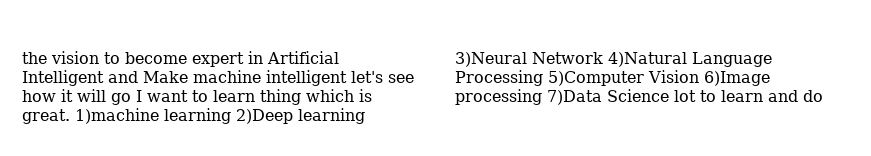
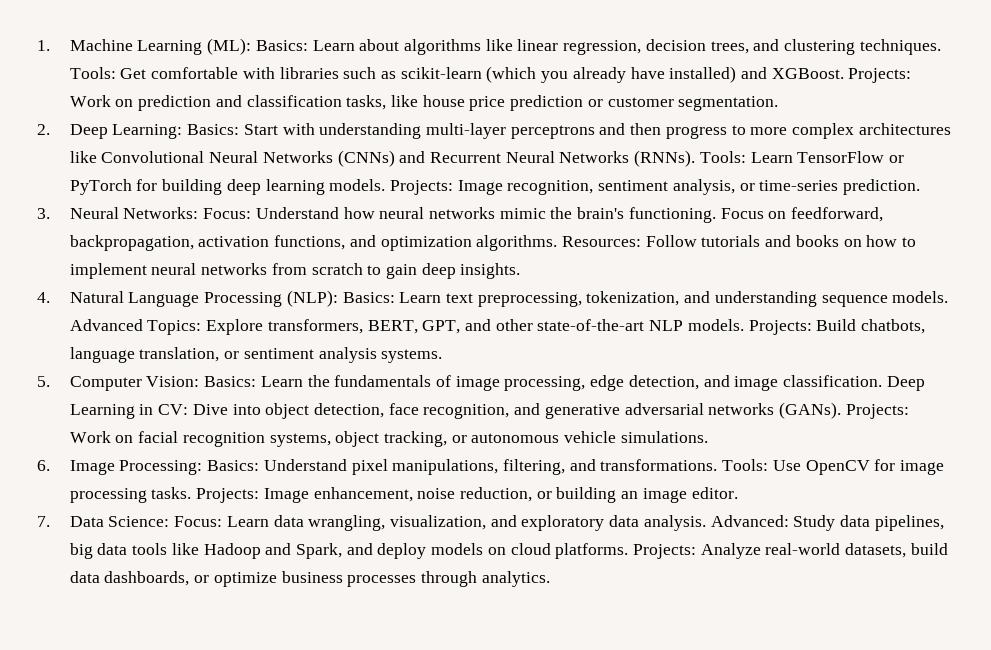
[22,51,339,67] [22,70,414,86] [22,89,372,105] [22,108,365,124] [455,52,772,67] [455,70,770,86] [455,89,823,105] the vision to become expert in Artificial Intelligent and Make machine intelligent let's see how it will go I want to learn thing which is great. 1)machine learning 2)Deep learning 3)Neural Network 4)Natural Language Processing 5)Computer Vision 6)Image processing 7)Data Science lot to learn and do -> [37,38,941,55] [69,66,912,83] [69,95,779,111] [37,123,951,139] [69,150,905,167] [69,179,921,195] [37,207,884,223] [69,235,917,251] [69,263,521,279] [37,290,949,307] [69,319,926,335] [69,347,443,363] [37,375,925,391] [69,402,909,419] [69,431,708,447] [37,459,945,475] [69,487,738,503] [37,515,944,531] [69,543,948,559] [69,571,550,587] 1. Machine Learning (ML): Basics: Learn about algorithms like linear regression, decision trees, and clustering techniques. Tools: Get comfortable with libraries such as scikit-learn (which you already have installed) and XGBoost. Projects: Work on prediction and classification tasks, like house price prediction or customer segmentation. // 2. Deep Learning: Basics: Start with understanding multi-layer perceptrons and then progress to more complex architectures like Convolutional Neural Networks (CNNs) and Recurrent Neural Networks (RNNs). Tools: Learn TensorFlow or PyTorch for building deep learning models. Projects: Image recognition, sentiment analysis, or time-series prediction. // 3. Neural Networks: Focus: Understand how neural networks mimic the brain's functioning. Focus on feedforward, backpropagation, activation functions, and optimization algorithms. Resources: Follow tutorials and books on how to implement neural networks from scratch to gain deep insights. // 4. Natural Language Processing (NLP): Basics: Learn text preprocessing, tokenization, and understanding sequence models. Advanced Topics: Explore transformers, BERT, GPT, and other state-of-the-art NLP models. Projects: Build chatbots, language translation, or sentiment analysis systems. // 5. Computer Vision: Basics: Learn the fundamentals of image processing, edge detection, and image classification. Deep Learning in CV: Dive into object detection, face recognition, and generative adversarial networks (GANs). Projects: Work on facial recognition systems, object tracking, or autonomous vehicle simulations. // 6. Image Processing: Basics: Understand pixel manipulations, filtering, and transformations. Tools: Use OpenCV for image processing tasks. Projects: Image enhancement, noise reduction, or building an image editor. // 7. Data Science: Focus: Learn data wrangling, visualization, and exploratory data analysis. Advanced: Study data pipelines, big data tools like Hadoop and Spark, and deploy models on cloud platforms. Projects: Analyze real-world datasets, build data dashboards, or optimize business processes through analytics.

